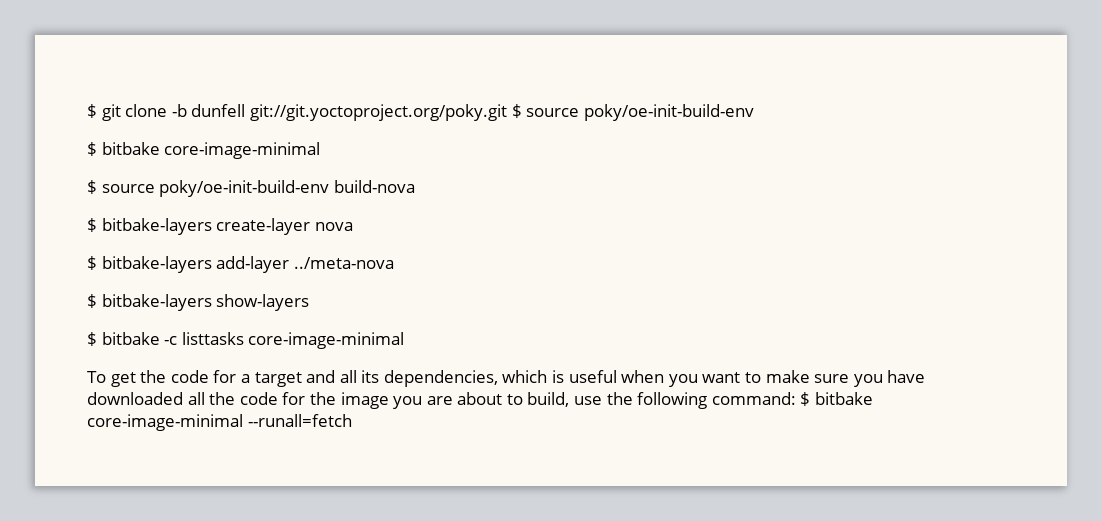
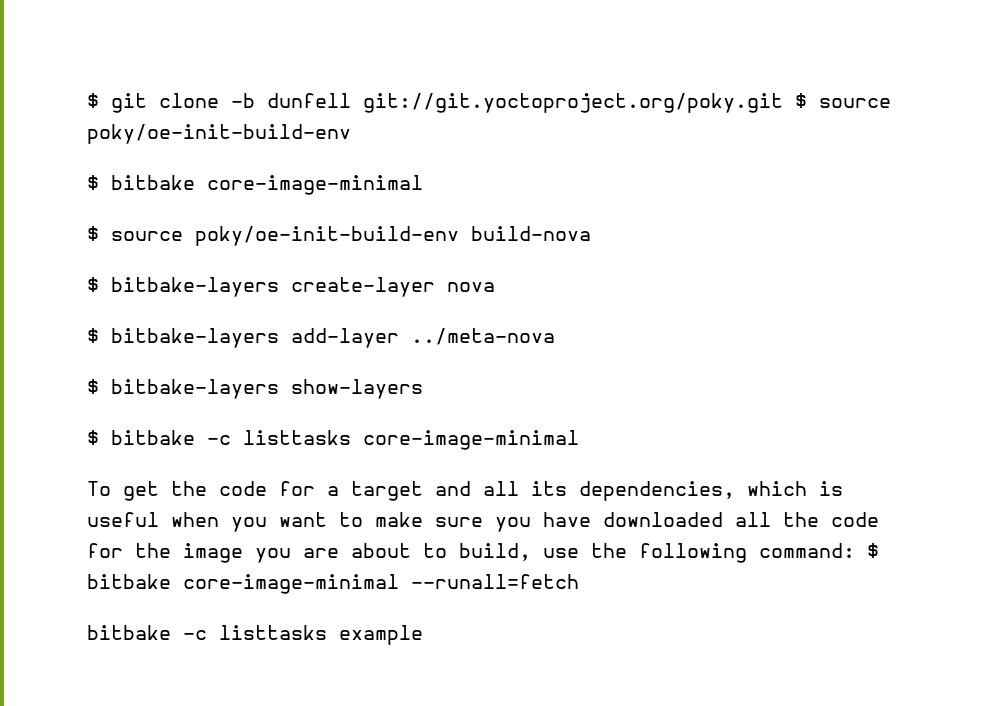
(352, 420) none -> [87,625,423,645] // bitbake -c listtasks example

